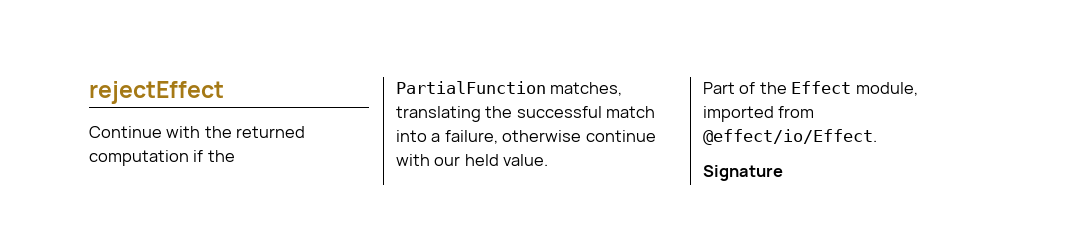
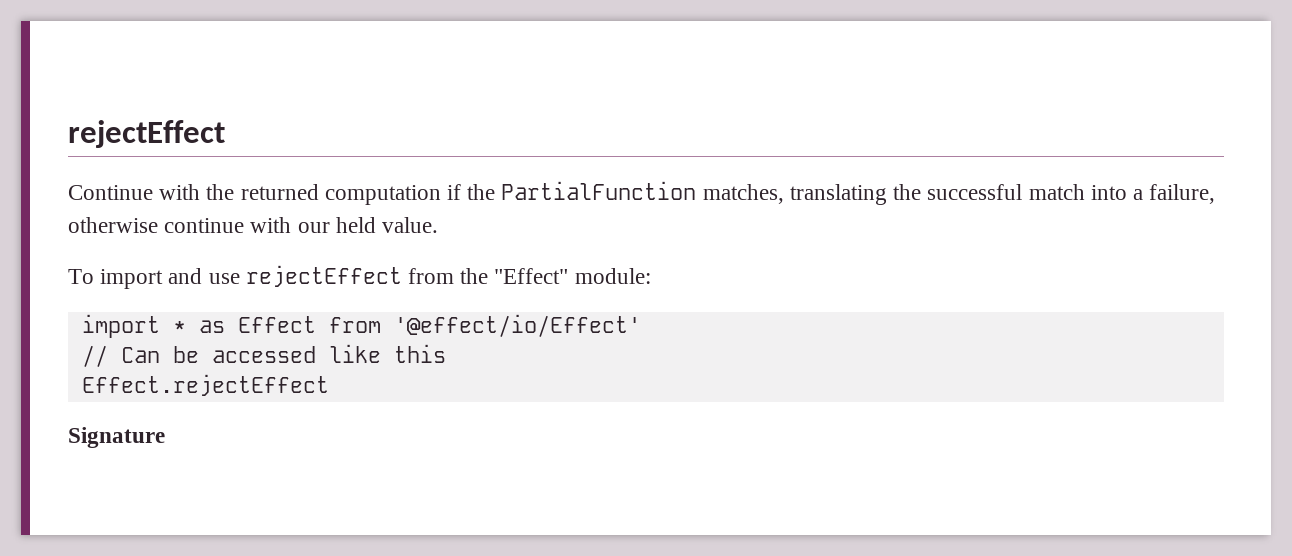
[703,81,918,96] [703,106,815,122] [703,129,877,145] Part of the Effect module, imported from @effect/io/Effect. -> [68,265,651,289] [81,314,641,338] [81,344,446,367] [81,374,329,396] To import and use rejectEffect from the "Effect" module: // import * as Effect from '@effect/io/Effect' // // Can be accessed like this // Effect.rejectEffect

